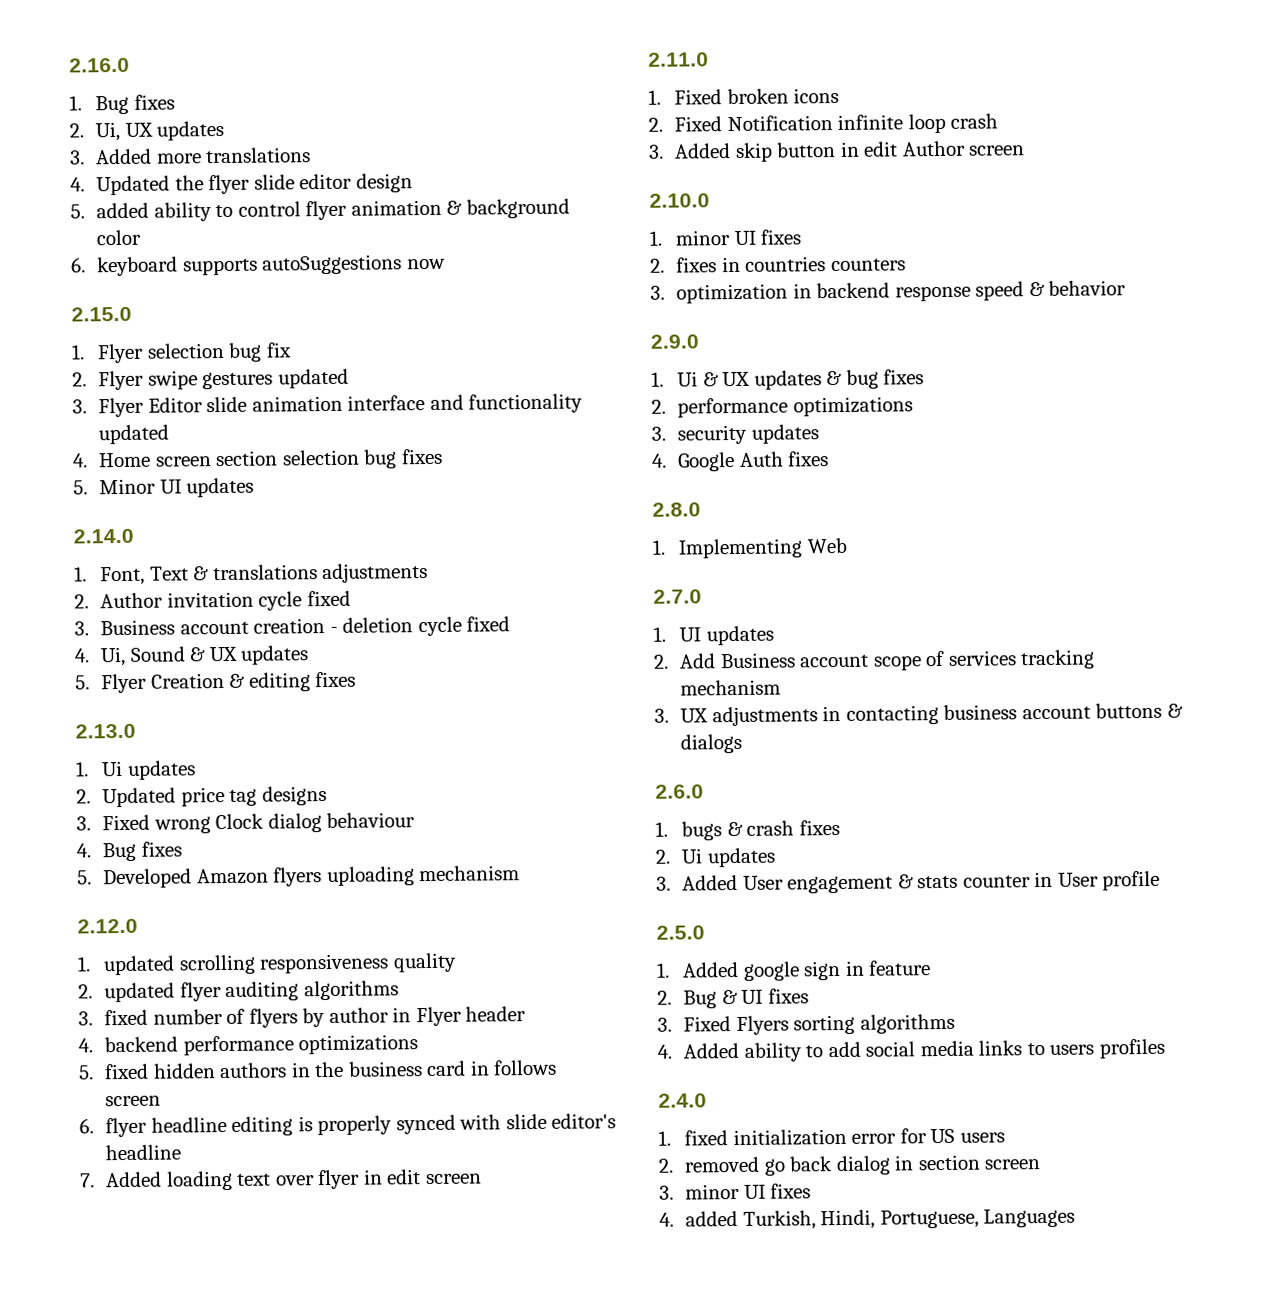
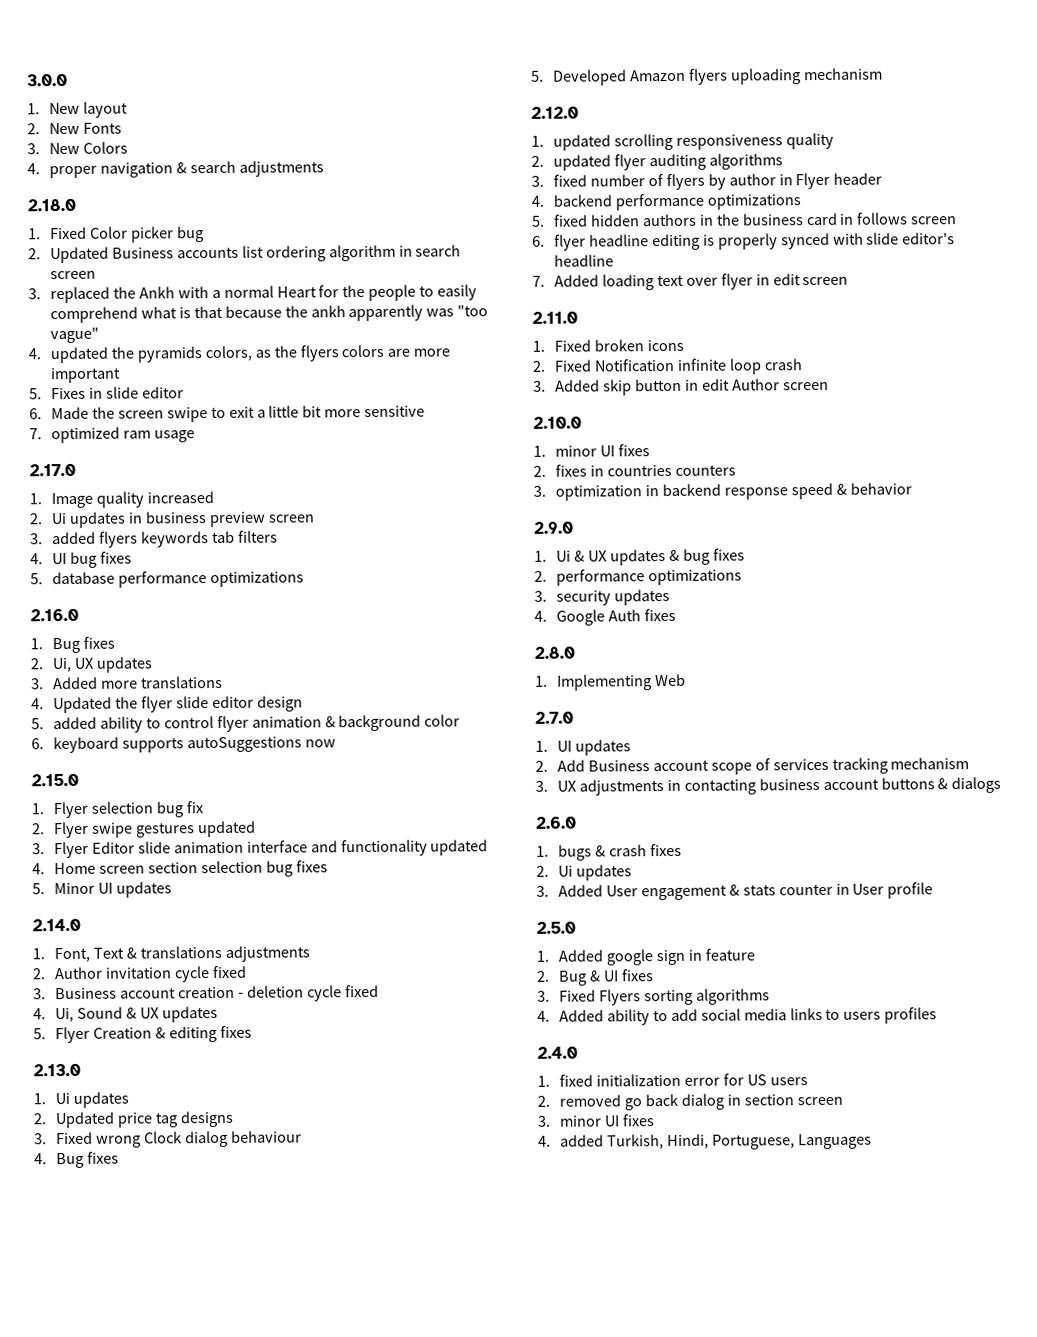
(69, 65) none -> [27,73,68,87] [27,101,128,118] [27,122,122,135] [27,141,128,155] [27,160,324,179] [27,198,76,212] [28,226,204,243] [28,244,462,264] [50,270,97,280] [28,284,478,304] [50,304,489,324] [50,326,100,344] [28,344,451,364] [50,367,122,384] [29,386,184,400] [29,405,426,423] [29,426,195,444] [29,463,76,477] [29,491,214,509] [29,511,315,528] [30,530,278,548] [30,551,132,568] [30,571,304,588] 3.0.0 // 1. New layout // 2. New Fonts // 3. New Colors // 4. proper navigation & search adjustments // 2.18.0 // 1. Fixed Color picker bug // 2. Updated Business accounts list ordering algorithm in search screen // 3. replaced the Ankh with a normal Heart for the people to easily comprehend what is that because the ankh apparently was "too vague" // 4. updated the pyramids colors, as the flyers colors are more important // 5. Fixes in slide editor // 6. Made the screen swipe to exit a little bit more sensitive // 7. optimized ram usage // 2.17.0 // 1. Image quality increased // 2. Ui updates in business preview screen // 3. added flyers keywords tab filters // 4. UI bug fixes // 5. database performance optimizations //

